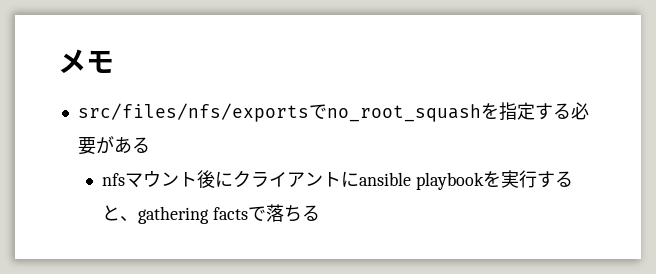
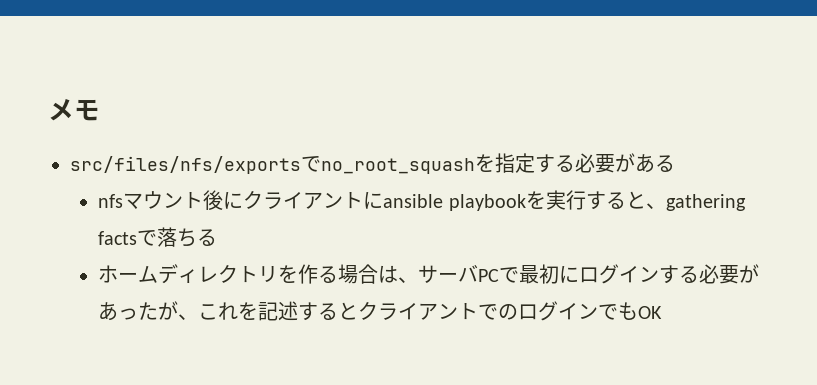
(321, 213) none -> [98,264,760,284] [98,301,663,321] // ホームディレクトリを作る場合は、サーバPCで最初にログインする必要があったが、これを記述するとクライアントでのログインでもOK

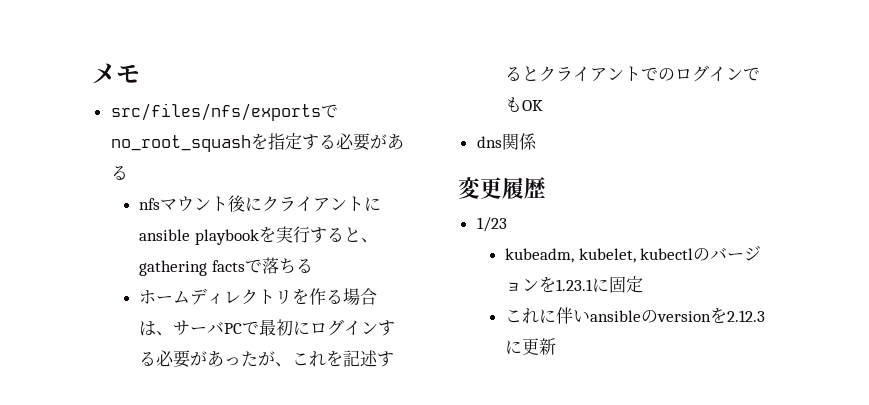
(663, 312) none -> [476,133,537,150] [458,177,546,199] [476,217,507,232] [505,245,762,263] [505,276,644,293] [505,307,766,324] [505,338,557,355] // dns関係 // 変更履歴 // 1/23 // kubeadm, kubelet, kubectlのバージョンを1.23.1に固定 // これに伴いansibleのversionを2.12.3に更新

